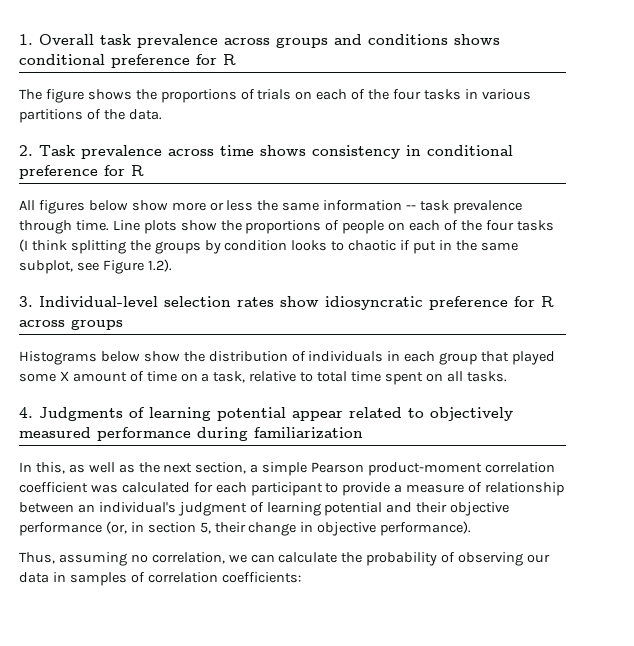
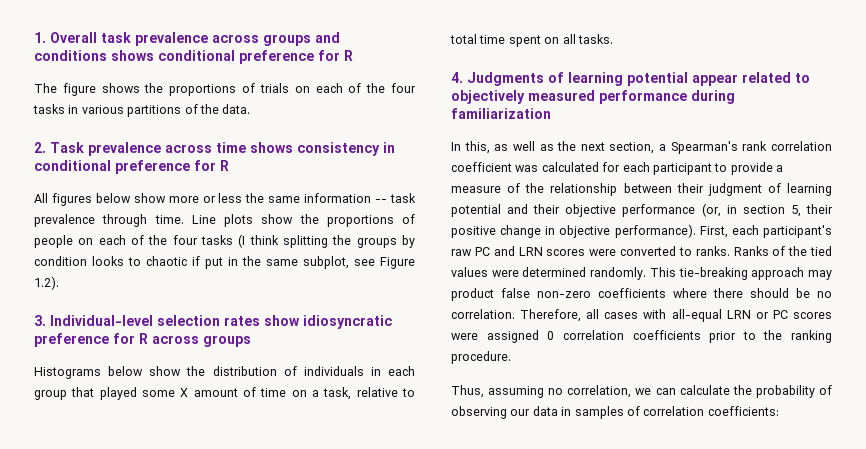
[262,462,483,476] simple Pearson product-moment -> [670,141,768,154] Spearman's rank
(483, 487) none -> [525,183,545,193] the
[77,502,176,513] an individual's -> [676,183,704,193] their
(246, 527) none -> [451,226,496,238] positive
(472, 528) none -> [699,225,832,238] [451,246,832,256] [451,267,832,280] [451,288,832,301] [451,309,832,322] [451,330,832,343] [451,351,511,364] First, each participant's raw PC and LRN scores were converted to ranks. Ranks of the tied values were determined randomly. This tie-breaking approach may product false non-zero coefficients where there should be no correlation. Therefore, all cases with all-equal LRN or PC scores were assigned 0 correlation coefficients prior to the ranking procedure.

